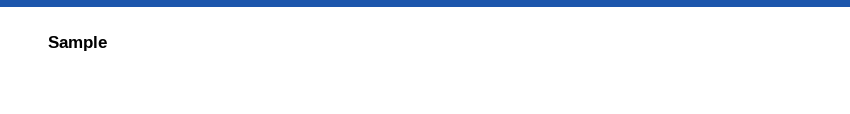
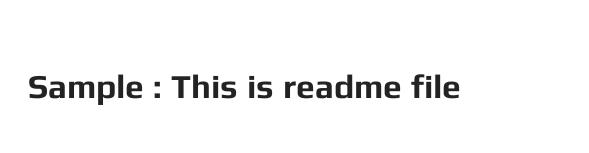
(107, 43) none -> [153,74,462,99] : This is readme file

